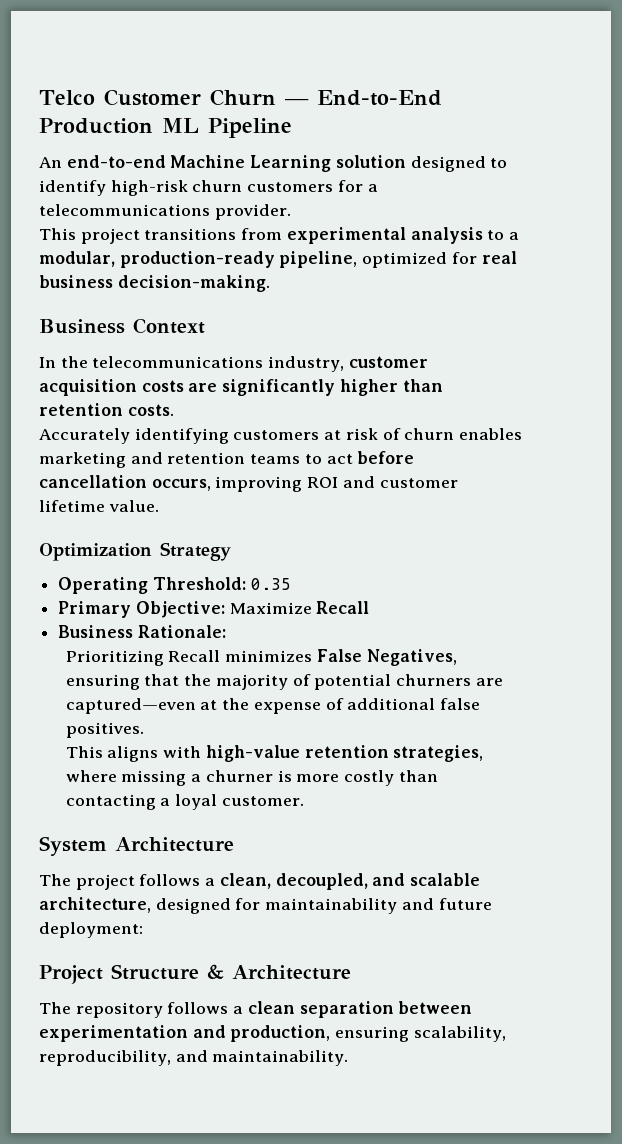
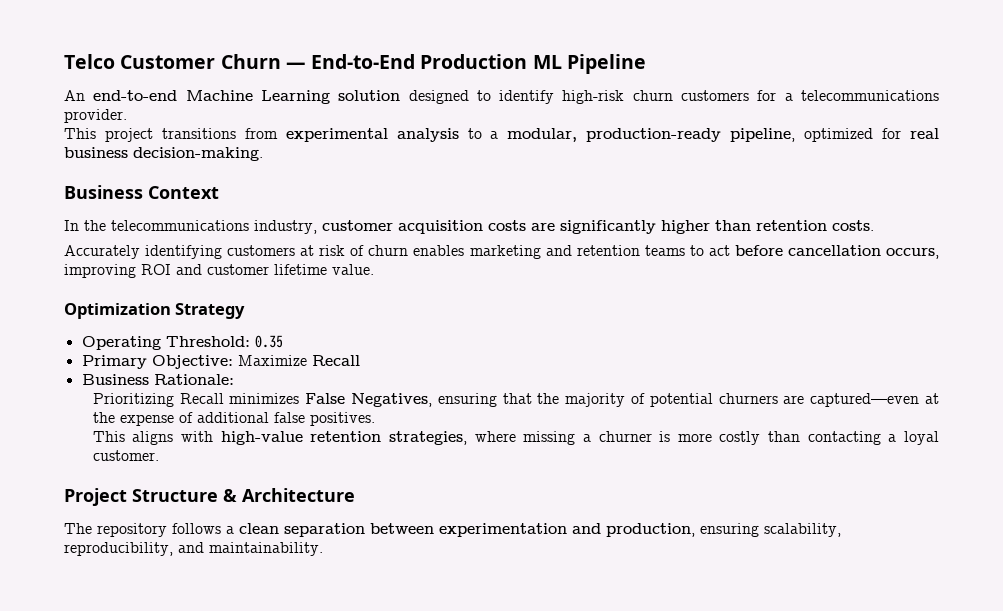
[39,836,234,856] [39,873,481,890] [39,897,492,914] [39,922,143,938] // System Architecture // The project follows a clean, decoupled, and scalable architecture, designed for maintainability and future deployment: -> (159, 455) none

